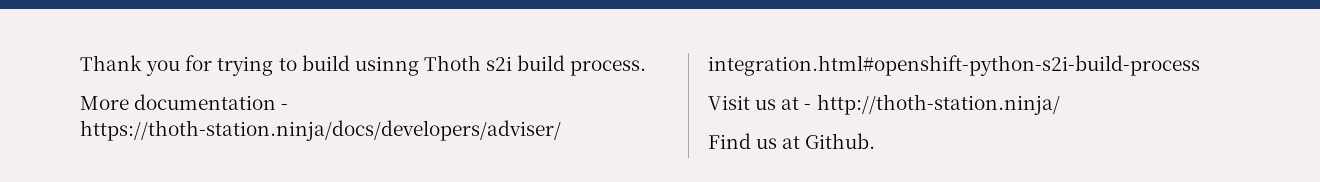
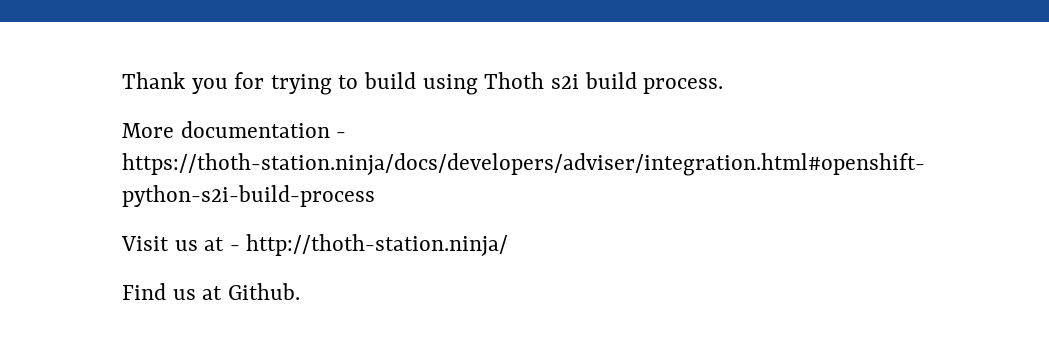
[354,56,419,76] usinng -> [422,74,478,95] using

